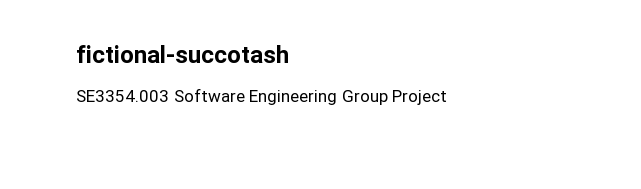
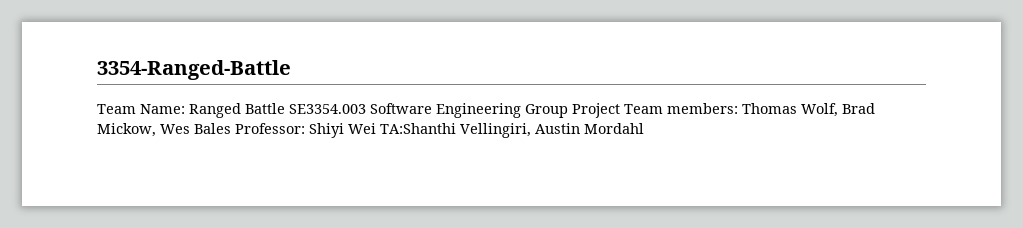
[76,45,289,63] fictional-succotash // -> [97,60,291,80] [97,103,285,118] 3354-Ranged-Battle // Team Name: Ranged Battle
(448, 97) none -> [624,103,875,117] [97,123,644,138] Team members: Thomas Wolf, Brad Mickow, Wes Bales Professor: Shiyi Wei TA:Shanthi Vellingiri, Austin Mordahl

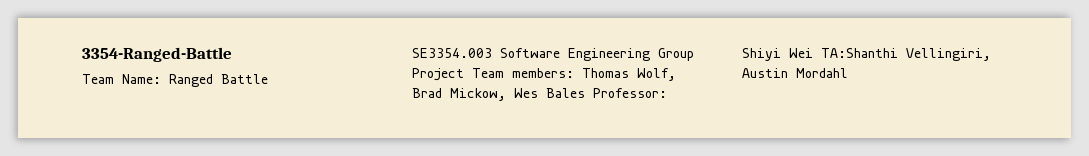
(285, 108) none -> (268, 79) //

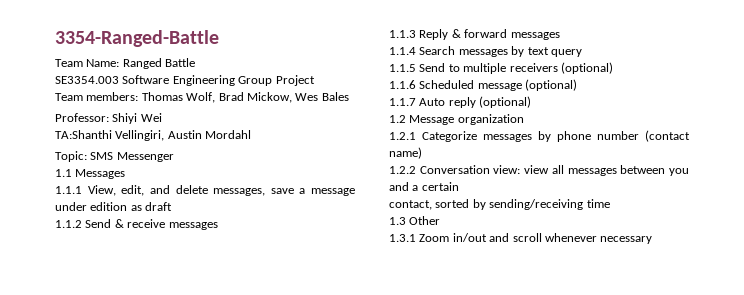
(464, 74) none -> (315, 80) //
(585, 93) none -> (349, 96) //
(813, 53) none -> (162, 117) //
(848, 73) none -> [55,151,174,162] [55,169,126,179] [55,185,355,196] [55,202,173,211] [55,219,218,230] [389,29,560,40] [389,46,582,57] [389,62,613,74] [389,79,578,91] [389,96,532,108] [389,114,524,125] [389,130,690,142] [389,147,422,159] [389,165,689,176] [389,182,459,191] [389,199,610,210] [389,216,441,225] [389,233,653,244] // Topic: SMS Messenger // 1.1 Messages // 1.1.1 View, edit, and delete messages, save a message under edition as draft // 1.1.2 Send & receive messages // 1.1.3 Reply & forward messages // 1.1.4 Search messages by text query // 1.1.5 Send to multiple receivers (optional) // 1.1.6 Scheduled message (optional) // 1.1.7 Auto reply (optional) // 1.2 Message organization // 1.2.1 Categorize messages by phone number (contact name) // 1.2.2 Conversation view: view all messages between you and a certain // contact, sorted by sending/receiving time // 1.3 Other // 1.3.1 Zoom in/out and scroll whenever necessary

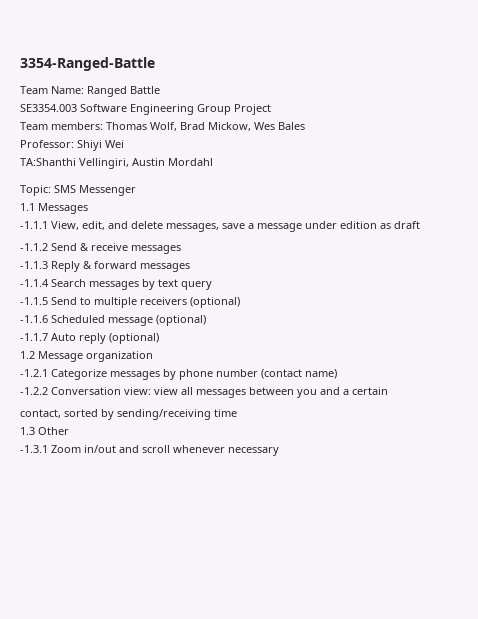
[55,186,82,194] 1.1.1 -> [20,221,48,229] -1.1.1
[55,220,82,228] 1.1.2 -> [20,243,48,251] -1.1.2
[389,30,416,38] 1.1.3 -> [20,261,48,269] -1.1.3
[389,47,416,55] 1.1.4 -> [20,279,49,287] -1.1.4
[389,64,416,72] 1.1.5 -> [20,297,48,305] -1.1.5
[389,80,416,89] 1.1.6 -> [20,315,48,323] -1.1.6
[389,98,416,106] 1.1.7 -> [20,333,48,341] -1.1.7
[389,132,416,140] 1.2.1 -> [20,369,48,377] -1.2.1
[389,166,416,174] 1.2.2 -> [20,387,48,395] -1.2.2
[389,234,416,242] 1.3.1 -> [20,445,48,453] -1.3.1

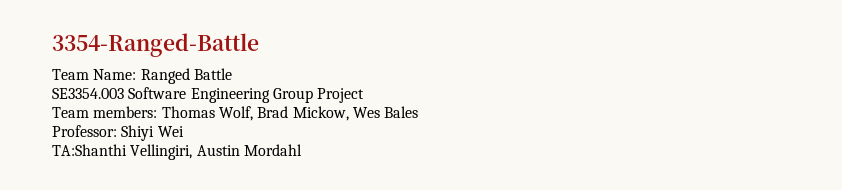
[20,185,136,196] [20,203,88,214] [20,221,420,232] [20,243,181,254] [20,261,190,272] [20,279,212,290] [20,297,240,308] [20,315,206,326] [20,333,159,344] [20,351,153,362] [20,369,337,380] [20,387,388,398] [20,409,237,420] [20,427,69,435] [20,445,279,456] // Topic: SMS Messenger // 1.1 Messages // -1.1.1 View, edit, and delete messages, save a message under edition as draft // -1.1.2 Send & receive messages // -1.1.3 Reply & forward messages // -1.1.4 Search messages by text query // -1.1.5 Send to multiple receivers (optional) // -1.1.6 Scheduled message (optional) // -1.1.7 Auto reply (optional) // 1.2 Message organization // -1.2.1 Categorize messages by phone number (contact name) // -1.2.2 Conversation view: view all messages between you and a certain // contact, sorted by sending/receiving time // 1.3 Other // -1.3.1 Zoom in/out and scroll whenever necessary -> (302, 150) none

